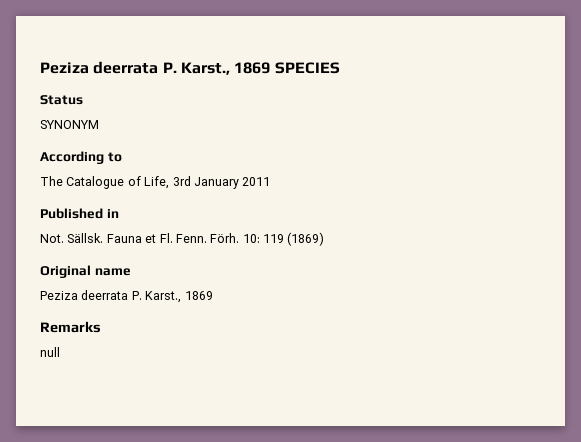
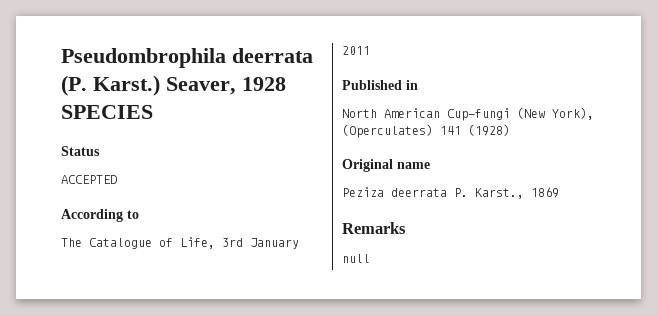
[40,61,271,75] Peziza deerrata P. Karst., 1869 -> [61,48,313,68] [61,75,286,96] Pseudombrophila deerrata (P. Karst.) Seaver, 1928
[40,120,99,129] SYNONYM -> [61,175,117,184] ACCEPTED
[40,232,325,246] Not. Sällsk. Fauna et Fl. Fenn. Förh. 10: 119 (1869) -> [342,107,594,121] [342,124,510,138] North American Cup-fungi (New York), (Operculates) 141 (1928)

